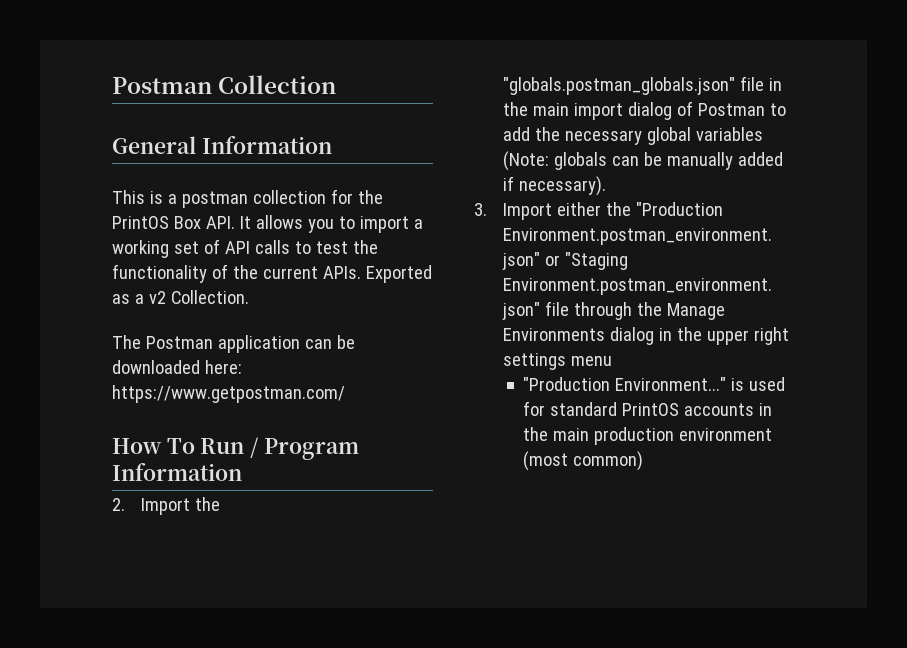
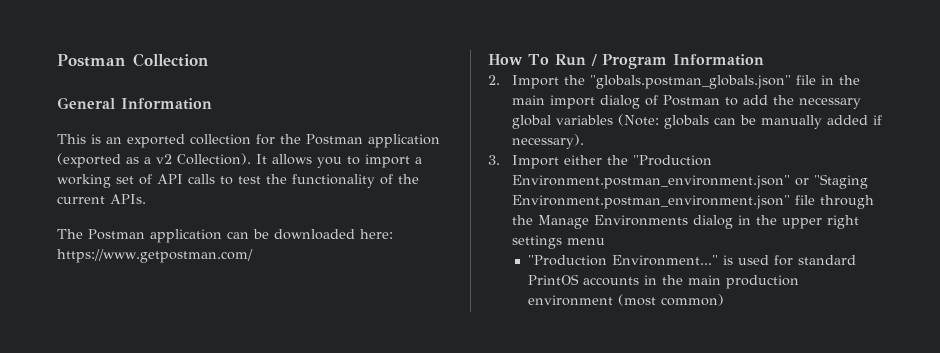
[167,191,248,208] a postman -> [106,134,185,148] an exported
[112,216,235,229] PrintOS Box API. -> [306,134,440,148] [57,153,251,168] Postman application (exported as a v2 Collection).
[365,265,432,283] [112,290,249,304] Exported as a v2 Collection. -> (146, 199) none

